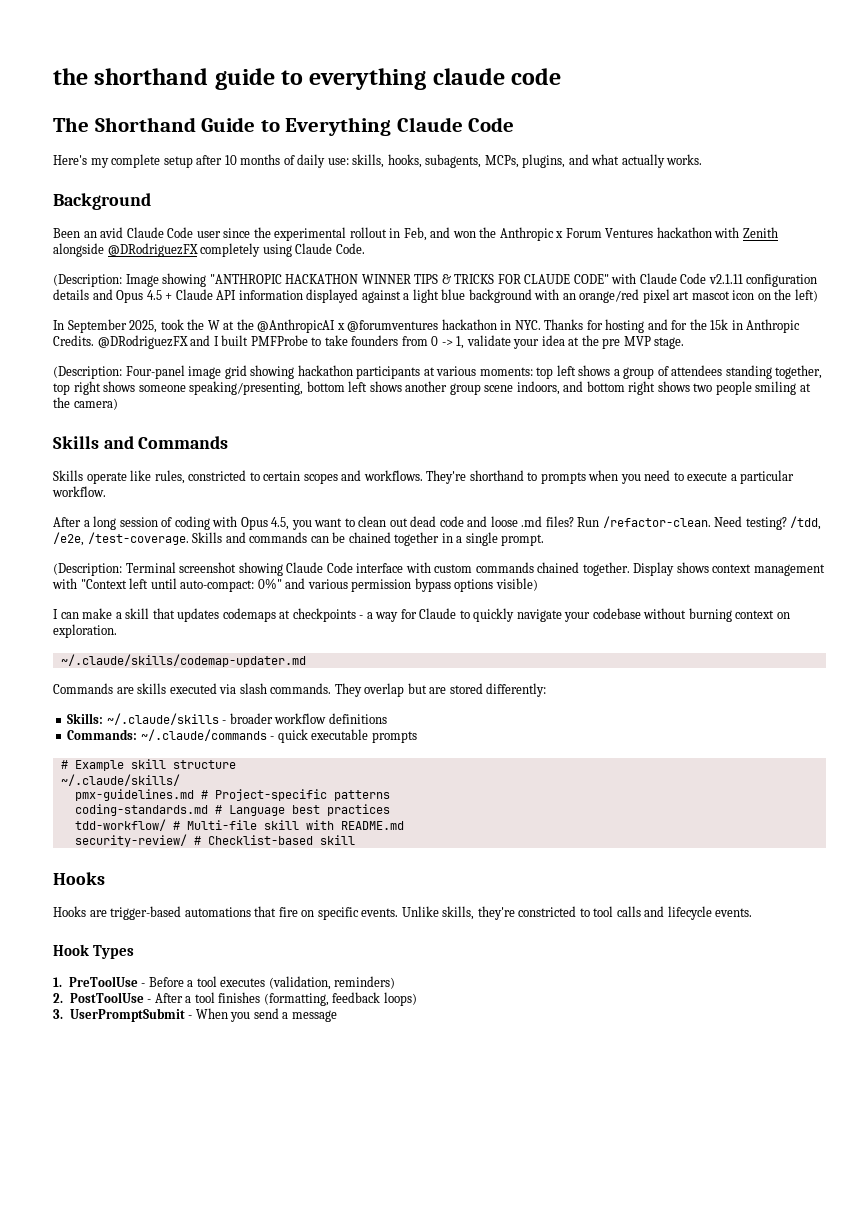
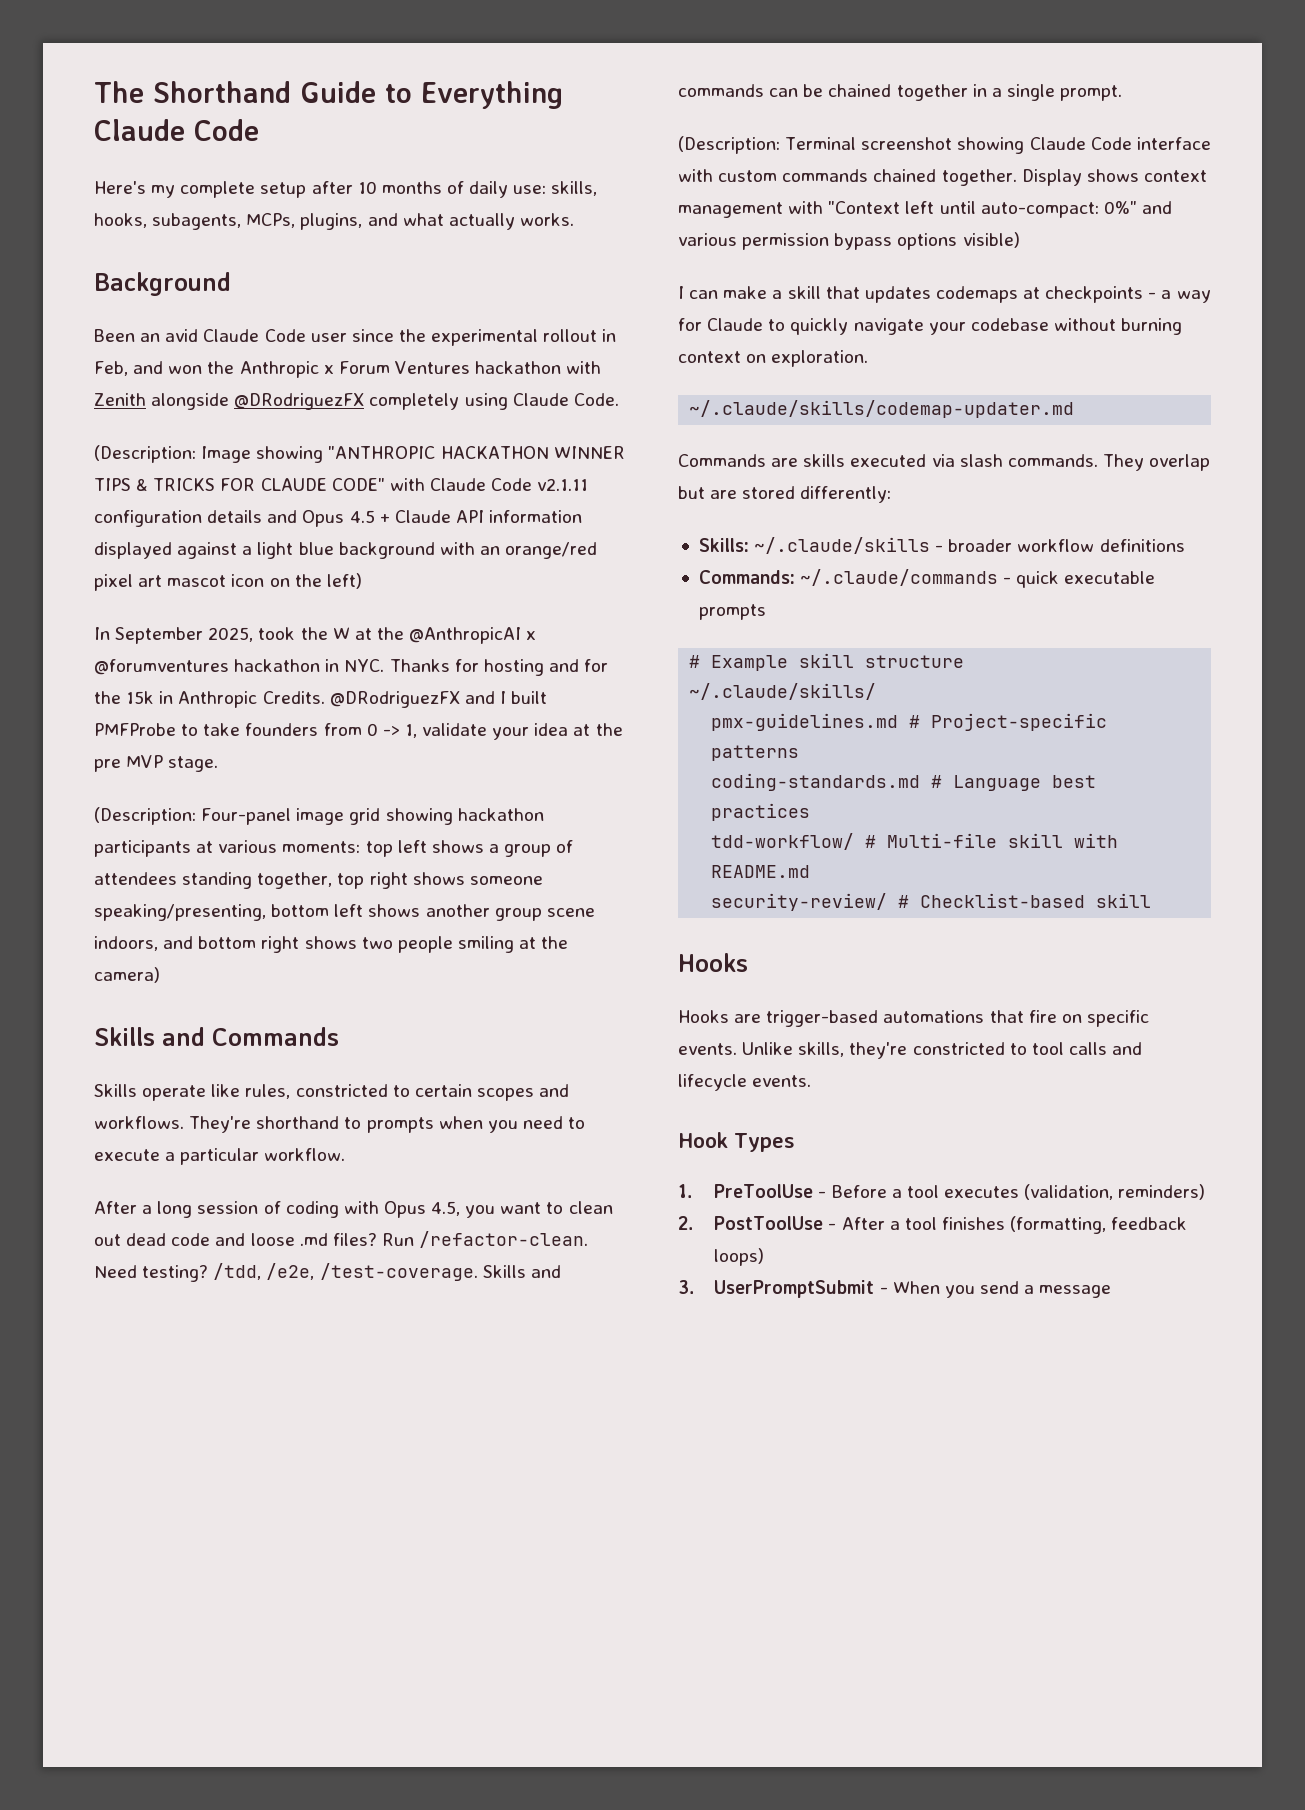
[53,68,562,90] the shorthand guide to everything claude code // -> (94, 92) none

